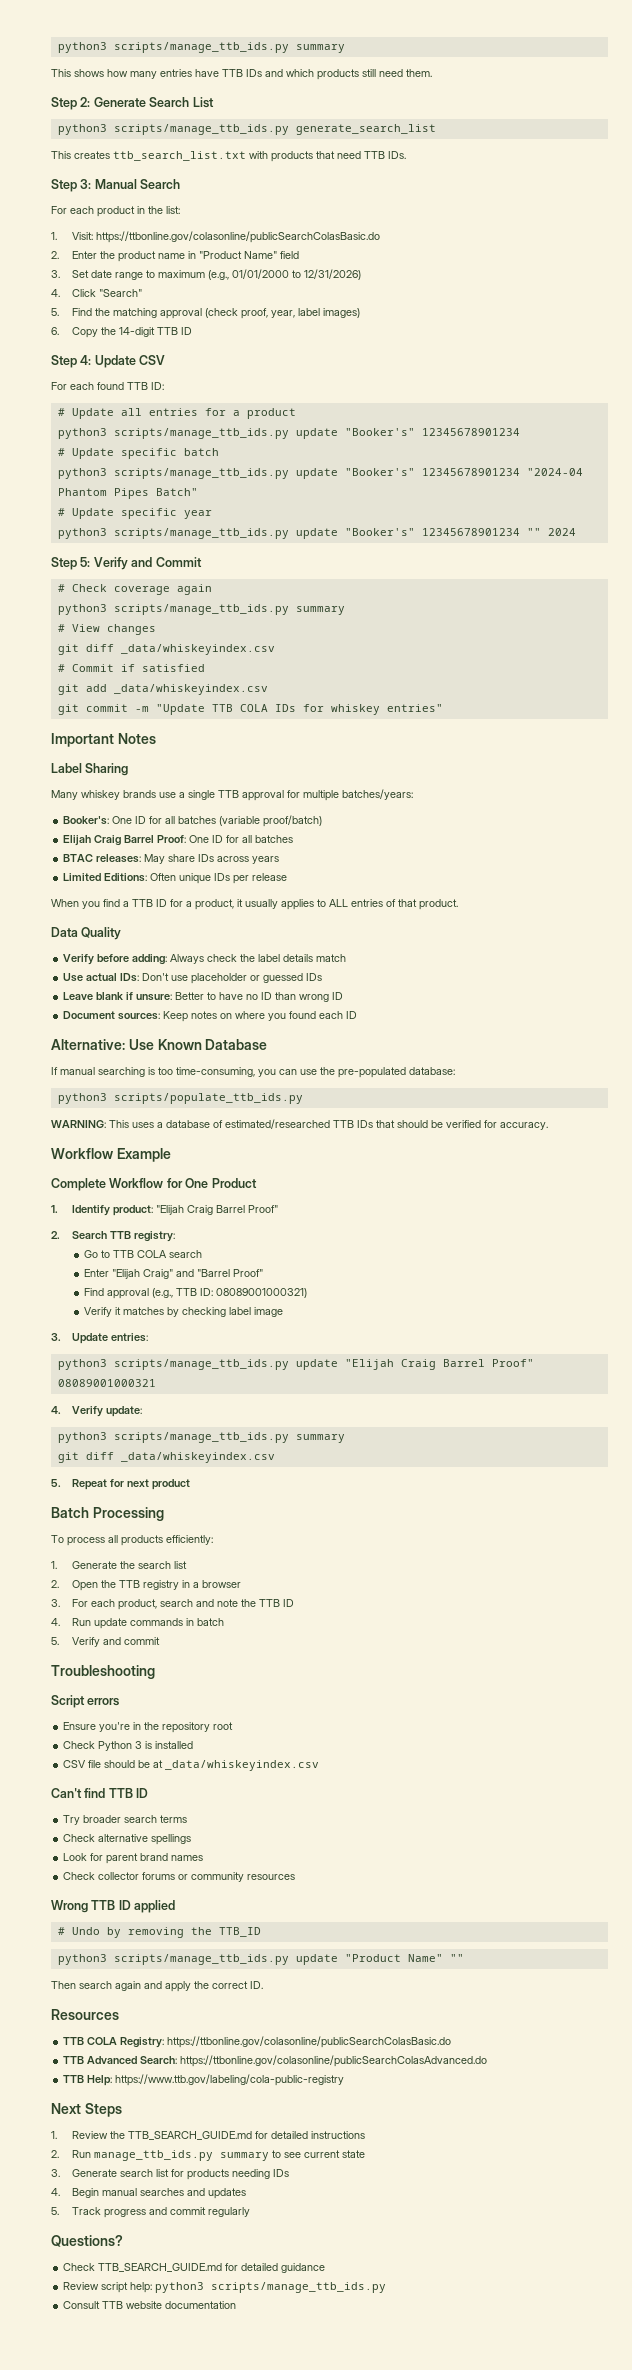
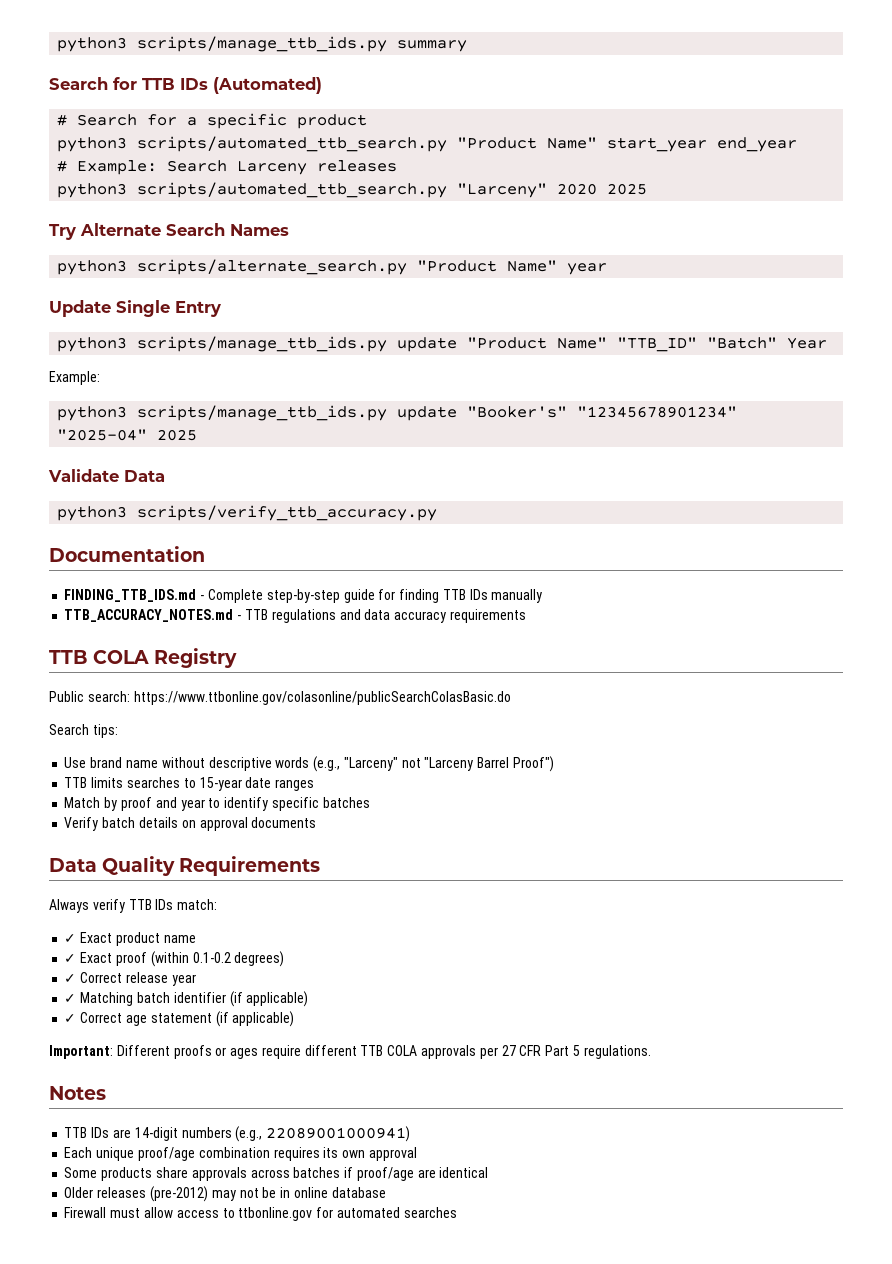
[57,42,345,53] [51,69,432,80] [51,97,214,110] [57,124,436,135] [51,151,406,162] [51,179,181,192] [51,206,180,217] [51,231,380,243] [51,251,299,262] [51,269,361,280] [51,289,142,297] [51,308,360,319] [51,327,192,338] [51,355,166,368] [51,382,164,390] [57,408,240,419] python3 scripts/manage_ttb_ids.py summary // This shows how many entries have TTB IDs and which products still need them. // Step 2: Generate Search List // python3 scripts/manage_ttb_ids.py generate_search_list // This creates ttb_search_list.txt with products that need TTB IDs. // Step 3: Manual Search // For each product in the list: // 1. Visit: https://ttbonline.gov/colasonline/publicSearchColasBasic.do // 2. Enter the product name in "Product Name" field // 3. Set date range to maximum (e.g., 01/01/2000 to 12/31/2026) // 4. Click "Search" // 5. Find the matching approval (check proof, year, label images) // 6. Copy the 14-digit TTB ID // Step 4: Update CSV // For each found TTB ID: // # Update all entries for a -> [57,36,468,52] [49,77,322,94] [57,113,288,129] python3 scripts/manage_ttb_ids.py summary // Search for TTB IDs (Automated) // # Search for a specific
[113,428,520,439] [57,448,219,459] [57,468,583,479] [57,488,198,499] [57,508,212,519] [57,528,576,539] [51,557,202,570] [57,584,212,595] [57,604,345,615] [57,624,156,635] [57,644,275,655] [57,664,205,672] [57,684,268,695] [57,704,443,715] [51,733,156,747] [51,763,129,776] [51,789,413,801] [63,815,323,827] [63,835,294,846] [63,854,280,864] [63,873,288,884] [51,899,458,910] [51,927,122,940] [63,954,347,965] [63,973,323,984] [63,992,344,1002] [63,1011,358,1022] [51,1039,268,1050] [51,1067,455,1078] [57,1093,303,1104] [51,1119,548,1130] [51,1148,171,1162] [51,1178,257,1191] [51,1205,278,1216] [51,1231,175,1242] [83,1250,202,1258] [83,1269,263,1279] [83,1288,307,1299] [83,1307,283,1317] [51,1333,148,1344] [57,1359,534,1370] [57,1379,156,1387] [51,1406,142,1417] [57,1432,345,1443] [57,1452,275,1463] [51,1479,190,1490] [51,1507,164,1521] [51,1535,213,1546] [51,1561,187,1569] [51,1580,241,1591] [51,1599,294,1610] [51,1618,224,1629] [51,1637,160,1647] [51,1665,155,1679] [51,1695,120,1708] [63,1722,234,1733] [63,1741,194,1751] [63,1760,320,1771] [51,1788,149,1798] [63,1815,188,1825] [63,1834,192,1845] [63,1853,204,1864] [63,1872,296,1882] [51,1900,176,1913] [57,1927,261,1938] scripts/manage_ttb_ids.py update "Booker's" 12345678901234 // # Update specific batch // python3 scripts/manage_ttb_ids.py update "Booker's" 12345678901234 "2024-04 Phantom Pipes Batch" // # Update specific year // python3 scripts/manage_ttb_ids.py update "Booker's" 12345678901234 "" 2024 // Step 5: Verify and Commit // # Check coverage again // python3 scripts/manage_ttb_ids.py summary // # View changes // git diff _data/whiskeyindex.csv // # Commit if satisfied // git add _data/whiskeyindex.csv // git commit -m "Update TTB COLA IDs for whiskey entries" // Important Notes // Label Sharing // Many whiskey brands use a single TTB approval for multiple batches/years: // Booker's: One ID for all batches (variable proof/batch) // Elijah Craig Barrel Proof: One ID for all batches // BTAC releases: May share IDs across years // Limited Editions: Often unique IDs per release // When you find a TTB ID for a product, it usually applies to ALL entries of that product. // Data Quality // Verify before adding: Always check the label details match // Use actual IDs: Don't use placeholder or guessed IDs // Leave blank if unsure: Better to have no ID than wrong ID // Document sources: Keep notes on where you found each ID // Alternative: Use Known Database // If manual searching is too time-consuming, you can use the pre-populated database: // python3 scripts/populate_ttb_ids.py // WARNING: This uses a database of estimated/researched TTB IDs that should be verified for accuracy. // Workflow Example // Complete Workflow for One Product // 1. Identify product: "Elijah Craig Barrel Proof" // 2. Search TTB registry: // Go to TTB COLA search // Enter "Elijah Craig" and "Barrel Proof" // Find approval (e.g., TTB ID: 08089001000321) // Verify it matches by checking label image // 3. Update entries: // python3 scripts/manage_ttb_ids.py update "Elijah Craig Barrel Proof" 08089001000321 // 4. Verify update: // python3 scripts/manage_ttb_ids.py summary // git diff _data/whiskeyindex.csv // 5. Repeat for next product // Batch Processing // To process all products efficiently: // 1. Generate the search list // 2. Open the TTB registry in a browser // 3. For each product, search and note the TTB ID // 4. Run update commands in batch // 5. Verify and commit // Troubleshooting // Script errors // Ensure you're in the repository root // Check Python 3 is installed // CSV file should be at _data/whiskeyindex.csv // Can't find TTB ID // Try broader search terms // Check alternative spellings // Look for parent brand names // Check collector forums or community resources // Wrong TTB ID applied // # Undo by removing the TTB_ID -> [137,136,798,152] [57,160,398,175] [57,182,648,198] [49,223,289,240] [57,259,608,275] [49,300,221,317] scripts/automated_ttb_search.py "Product Name" start_year end_year // # Example: Search Larceny releases // python3 scripts/automated_ttb_search.py "Larceny" 2020 2025 // Try Alternate Search Names // python3 scripts/alternate_search.py "Product Name" year // Update Single Entry
[449,1954,464,1962] [51,1981,263,1992] [51,2009,119,2020] [63,2036,452,2048] [63,2055,488,2067] [63,2074,345,2086] [51,2103,122,2117] [51,2131,365,2140] [51,2150,365,2161] [51,2169,289,2180] [51,2188,246,2199] [51,2207,250,2218] [51,2235,123,2247] [63,2263,326,2273] [63,2282,387,2293] [63,2301,237,2309] "" // Then search again and apply the correct ID. // Resources // TTB COLA Registry: https://ttbonline.gov/colasonline/publicSearchColasBasic.do // TTB Advanced Search: https://ttbonline.gov/colasonline/publicSearchColasAdvanced.do // TTB Help: https://www.ttb.gov/labeling/cola-public-registry // Next Steps // 1. Review the TTB_SEARCH_GUIDE.md for detailed instructions // 2. Run manage_ttb_ids.py summary to see current state // 3. Generate search list for products needing IDs // 4. Begin manual searches and updates // 5. Track progress and commit regularly // Questions? // Check TTB_SEARCH_GUIDE.md for detailed guidance // Review script help: python3 scripts/manage_ttb_ids.py // Consult TTB website documentation -> [617,337,828,352] [49,371,100,385] [57,405,738,421] [57,429,198,441] [48,469,165,482] [57,505,438,521] [49,546,205,562] [64,589,543,603] [64,609,526,623] [49,648,238,668] [49,691,511,705] [49,724,118,738] [64,756,554,772] [64,777,315,791] [64,797,370,811] [64,817,317,831] [49,856,321,876] [49,899,218,913] [64,932,196,946] [64,951,285,967] [64,972,196,986] [64,991,309,1007] [64,1011,295,1027] [49,1045,651,1059] [49,1086,106,1100] [64,1126,411,1142] [64,1147,417,1161] [64,1167,489,1181] [64,1186,386,1202] [64,1207,457,1221] "TTB_ID" "Batch" Year // Example: // python3 scripts/manage_ttb_ids.py update "Booker's" "12345678901234" "2025-04" 2025 // Validate Data // python3 scripts/verify_ttb_accuracy.py // Documentation // FINDING_TTB_IDS.md - Complete step-by-step guide for finding TTB IDs manually // TTB_ACCURACY_NOTES.md - TTB regulations and data accuracy requirements // TTB COLA Registry // Public search: https://www.ttbonline.gov/colasonline/publicSearchColasBasic.do // Search tips: // Use brand name without descriptive words (e.g., "Larceny" not "Larceny Barrel Proof") // TTB limits searches to 15-year date ranges // Match by proof and year to identify specific batches // Verify batch details on approval documents // Data Quality Requirements // Always verify TTB IDs match: // ✓ Exact product name // ✓ Exact proof (within 0.1-0.2 degrees) // ✓ Correct release year // ✓ Matching batch identifier (if applicable) // ✓ Correct age statement (if applicable) // Important: Different proofs or ages require different TTB COLA approvals per 27 CFR Part 5 regulations. // Notes // TTB IDs are 14-digit numbers (e.g., 22089001000941) // Each unique proof/age combination requires its own approval // Some products share approvals across batches if proof/age are identical // Older releases (pre-2012) may not be in online database // Firewall must allow access to ttbonline.gov for automated searches

